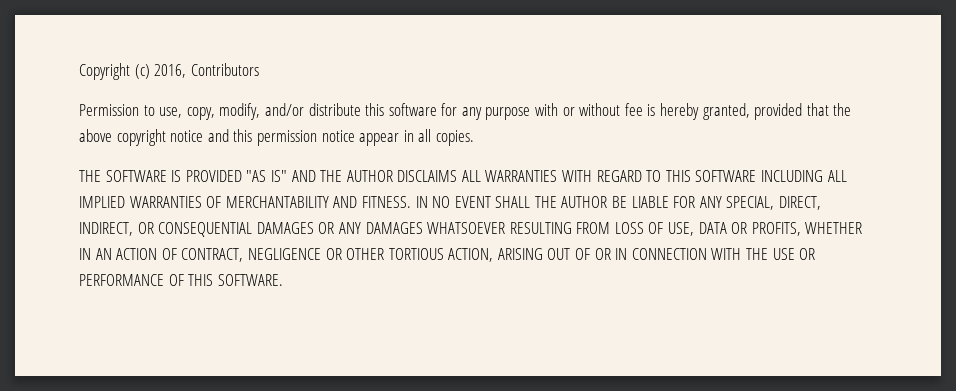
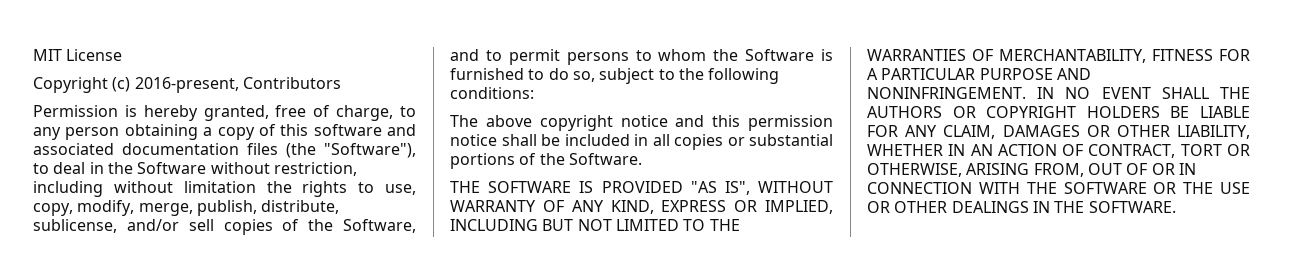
(79, 71) none -> [33,49,123,61] MIT License //
[154,64,187,78] 2016, -> [134,77,239,93] 2016-present,
[143,103,852,120] to use, copy, modify, and/or distribute this software for any purpose with or without fee is hereby granted, provided that the -> [124,105,416,121] [33,124,416,140] [33,143,416,158] [33,162,357,176] [33,181,416,197] [33,200,340,216] [33,219,416,235] [450,49,833,65] [450,68,780,84] [450,87,534,99] [450,115,478,127] is hereby granted, free of charge, to any person obtaining a copy of this software and associated documentation files (the "Software"), to deal in the Software without restriction, including without limitation the rights to use, copy, modify, merge, publish, distribute, sublicense, and/or sell copies of the Software, and to permit persons to whom the Software is furnished to do so, subject to the following conditions: // The
[359,129,474,146] appear in all copies. -> [501,134,833,150] [450,153,642,169] shall be included in all copies or substantial portions of the Software.
[270,170,847,182] [79,196,411,208] IS" AND THE AUTHOR DISCLAIMS ALL WARRANTIES WITH REGARD TO THIS SOFTWARE INCLUDING ALL IMPLIED WARRANTIES OF MERCHANTABILITY AND FITNESS. -> [724,181,834,195] [450,200,833,214] [450,219,740,231] [867,49,1250,63] [867,68,1091,80] [867,87,1026,99] IS", WITHOUT WARRANTY OF ANY KIND, EXPRESS OR IMPLIED, INCLUDING BUT NOT LIMITED TO THE WARRANTIES OF MERCHANTABILITY, FITNESS FOR A PARTICULAR PURPOSE AND NONINFRINGEMENT.
[561,196,822,210] [79,222,801,237] AUTHOR BE LIABLE FOR ANY SPECIAL, DIRECT, INDIRECT, OR CONSEQUENTIAL DAMAGES OR ANY DAMAGES WHATSOEVER RESULTING FROM LOSS OF USE, DATA OR PROFITS, -> [867,106,1250,118] [867,125,1250,139] AUTHORS OR COPYRIGHT HOLDERS BE LIABLE FOR ANY CLAIM, DAMAGES OR OTHER LIABILITY,
[247,248,543,262] NEGLIGENCE OR OTHER TORTIOUS ACTION, ARISING -> [1180,144,1250,156] [867,163,1084,177] TORT OR OTHERWISE, ARISING FROM,
[772,248,816,260] [79,274,214,286] USE OR PERFORMANCE OF THIS -> [1063,182,1250,194] [867,201,1085,213] SOFTWARE OR THE USE OR OTHER DEALINGS IN THE

